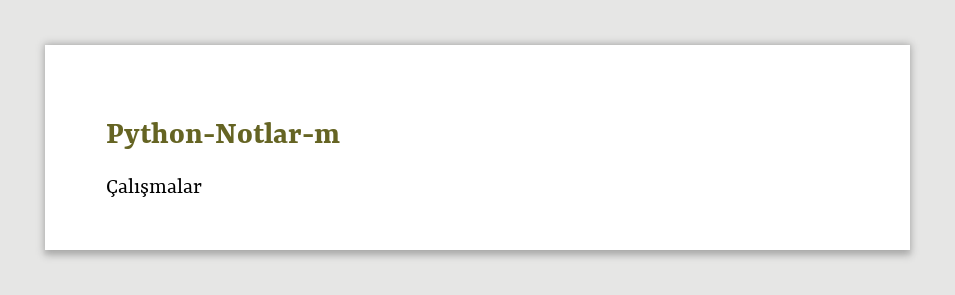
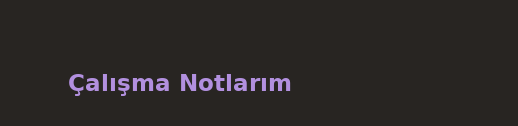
[106,122,340,149] [106,178,202,197] Python-Notlar-m // Çalışmalar -> [68,74,292,96] Çalışma Notlarım

